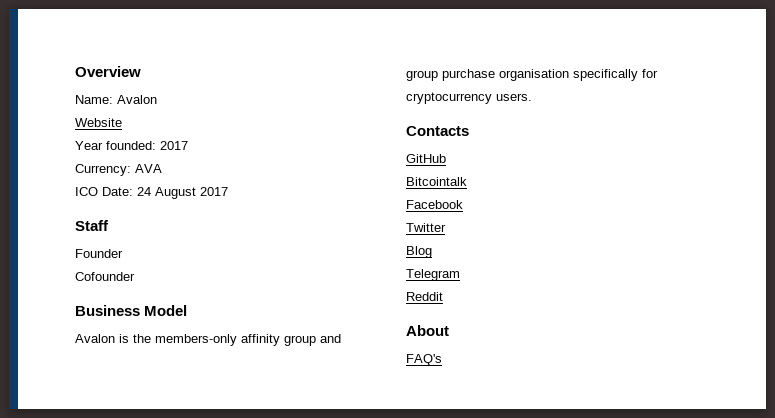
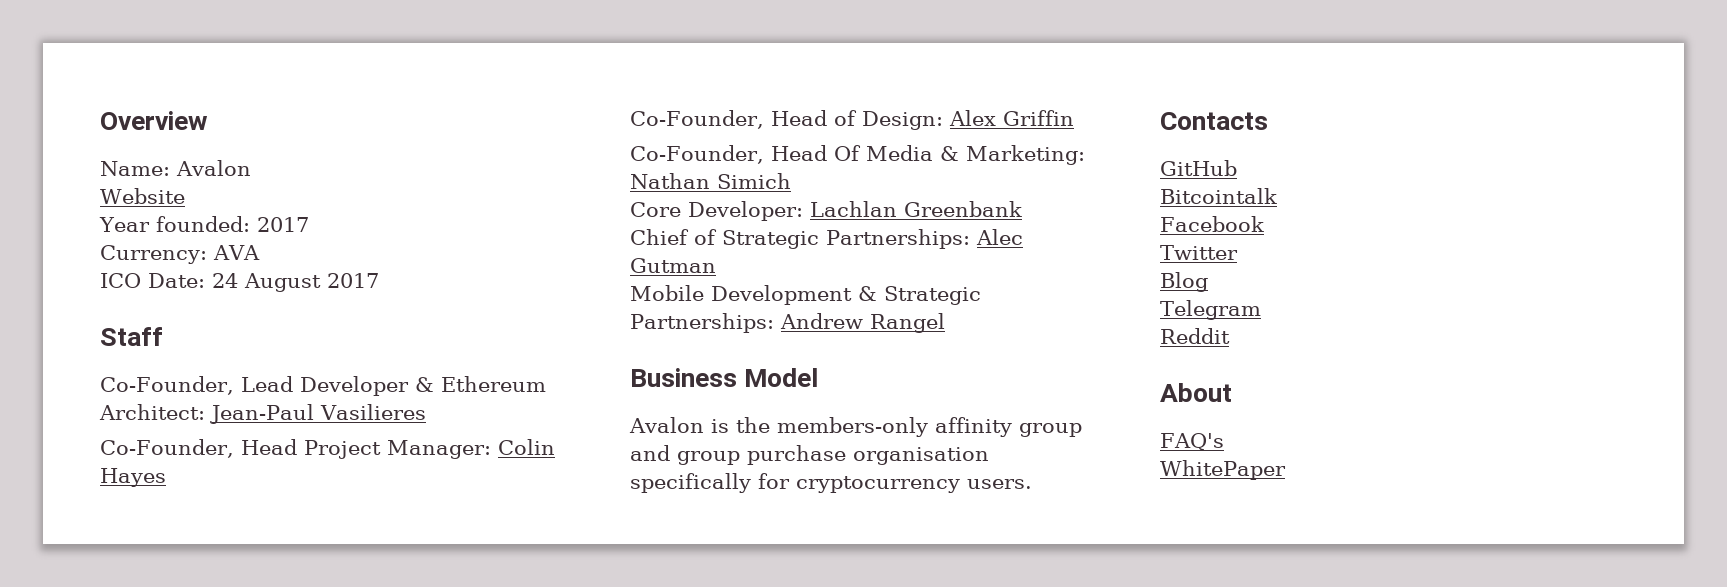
[75,249,123,258] [75,272,135,281] Founder // Cofounder -> [100,376,546,396] [99,404,426,424] [100,439,555,459] [100,468,166,487] [630,110,1074,130] [630,145,1085,165] [630,173,791,189] [630,201,1022,221] [630,229,1023,249] [630,258,716,273] [630,285,981,305] [630,313,945,333] Co-Founder, Lead Developer & Ethereum Architect: Jean-Paul Vasilieres // Co-Founder, Head Project Manager: Colin Hayes // Co-Founder, Head of Design: Alex Griffin // Co-Founder, Head Of Media & Marketing: Nathan Simich // Core Developer: Lachlan Greenbank // Chief of Strategic Partnerships: Alec Gutman // Mobile Development & Strategic Partnerships: Andrew Rangel
(442, 360) none -> [1160,460,1286,480] // WhitePaper

